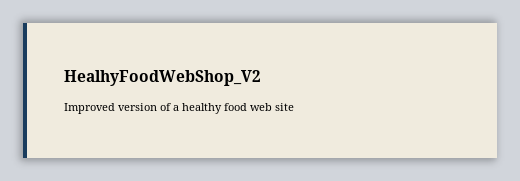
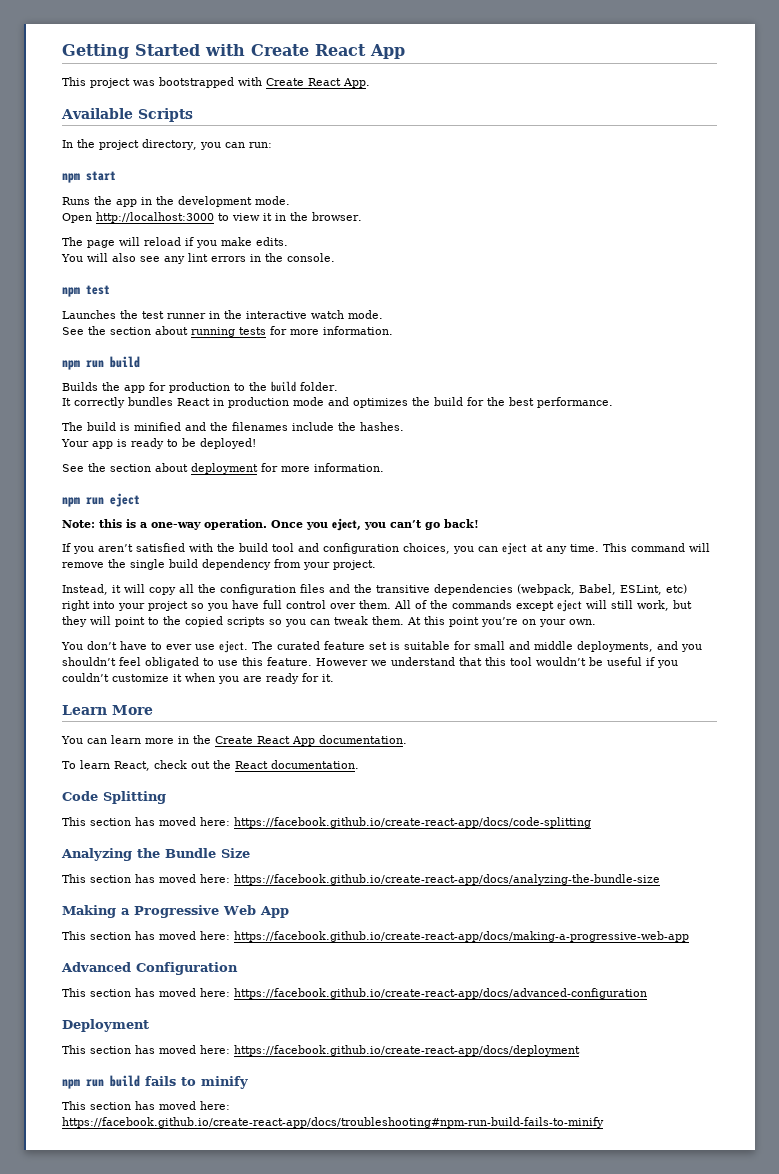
[64,70,261,86] [64,103,294,114] HealhyFoodWebShop_V2 // Improved version of a healthy food web site -> [62,44,405,59] [62,77,370,88] [61,108,193,122] [62,139,272,150] [62,171,116,183] [62,196,290,207] [62,212,362,223] [62,237,288,248] [61,253,335,264] [62,285,110,297] [62,310,383,319] [62,326,393,337] [62,356,140,370] [62,381,338,393] [62,397,613,408] [62,422,404,431] [61,438,256,449] [62,463,384,474] [62,493,140,507] [62,518,479,531] [62,543,710,555] [62,559,376,570] [62,584,687,595] [62,600,692,612] [62,616,596,627] [61,641,702,653] [62,657,678,668] [62,673,334,684] [62,705,153,715] [61,735,407,746] [62,760,359,771] [62,791,166,804] [62,817,591,828] [61,848,250,861] [62,874,660,885] [62,905,289,918] [62,931,689,942] [61,962,238,975] [62,988,647,999] [62,1019,149,1032] [62,1045,580,1056] [62,1075,248,1089] [62,1101,230,1110] [62,1117,604,1128] Getting Started with Create React App // This project was bootstrapped with Create React App. // Available Scripts // In the project directory, you can run: // npm start // Runs the app in the development mode. // Open http://localhost:3000 to view it in the browser. // The page will reload if you make edits. // You will also see any lint errors in the console. // npm test // Launches the test runner in the interactive watch mode. // See the section about running tests for more information. // npm run build // Builds the app for production to the build folder. // It correctly bundles React in production mode and optimizes the build for the best performance. // The build is minified and the filenames include the hashes. // Your app is ready to be deployed! // See the section about deployment for more information. // npm run eject // Note: this is a one-way operation. Once you eject, you can’t go back! // If you aren’t satisfied with the build tool and configuration choices, you can eject at any time. This command will remove the single build dependency from your project. // Instead, it will copy all the configuration files and the transitive dependencies (webpack, Babel, ESLint, etc) right into your project so you have full control over them. All of the commands except eject will still work, but they will point to the copied scripts so you can tweak them. At this point you’re on your own. // You don’t have to ever use eject. The curated feature set is suitable for small and middle deployments, and you shouldn’t feel obligated to use this feature. However we understand that this tool wouldn’t be useful if you couldn’t customize it when you are ready for it. // Learn More // You can learn more in the Create React App documentation. // To learn React, check out the React documentation. // Code Splitting // This section has moved here: https://facebook.github.io/create-react-app/docs/code-splitting // Analyzing the Bundle Size // This section has moved here: https://facebook.github.io/create-react-app/docs/analyzing-the-bundle-size // Making a Progressive Web App // This section has moved here: https://facebook.github.io/create-react-app/docs/making-a-progressive-web-app // Advanced Configuration // This section has moved here: https://facebook.github.io/create-react-app/docs/advanced-configuration // Deployment // This section has moved here: https://facebook.github.io/create-react-app/docs/deployment // npm run build fails to minify // This section has moved here: https://facebook.github.io/create-react-app/docs/troubleshooting#npm-run-build-fails-to-minify

